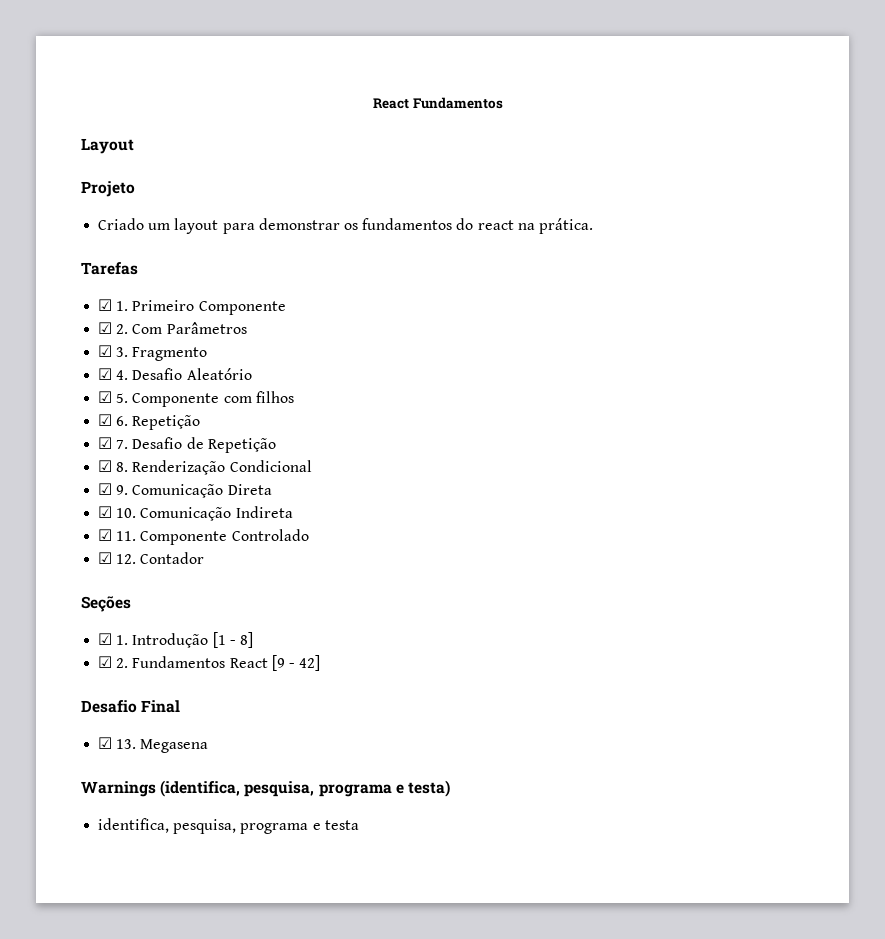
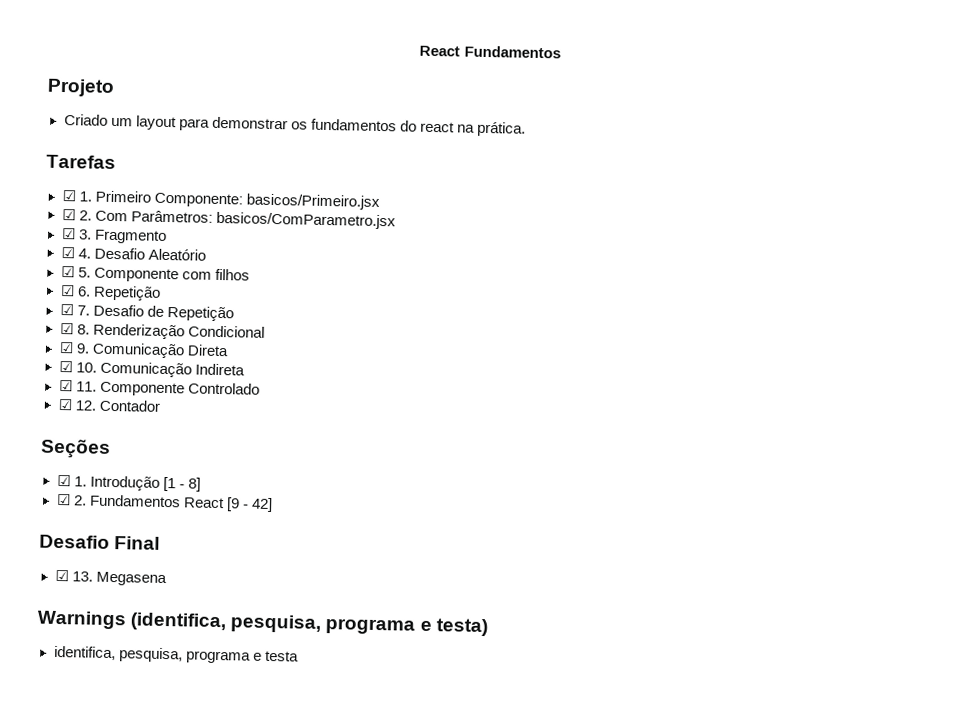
[81,138,134,154] // Layout -> (561, 52) none
[198,301,286,315] Componente -> [153,192,380,210] Componente: basicos/Primeiro.jsx
[166,322,247,334] Parâmetros -> [130,210,396,230] Parâmetros: basicos/ComParametro.jsx

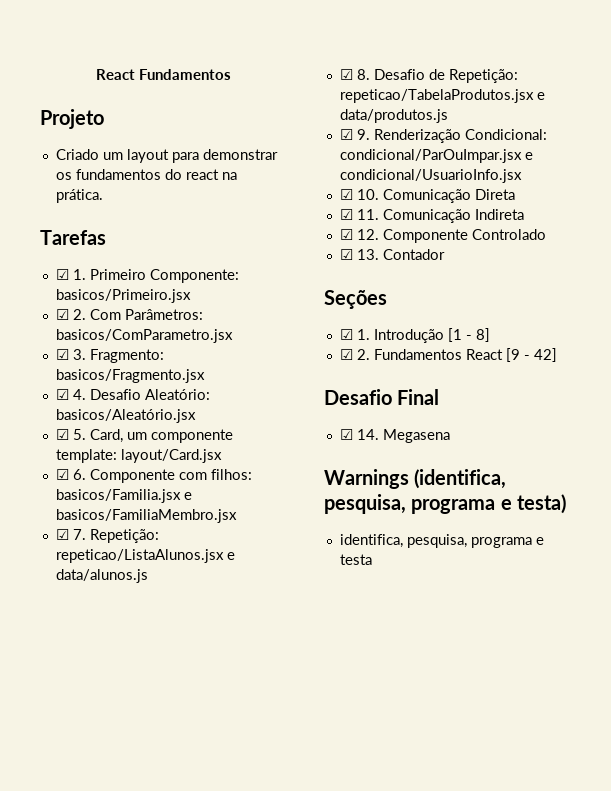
[93,229,167,244] Fragmento -> [89,349,164,363] [55,369,205,383] Fragmento: basicos/Fragmento.jsx
[147,248,206,261] Aleatório -> [144,389,210,400] [55,409,196,423] Aleatório: basicos/Aleatório.jsx
[93,267,250,283] [59,284,161,301] [59,303,234,322] [59,322,265,340] [58,341,90,354] Componente com filhos // ☑ 6. Repetição // ☑ 7. Desafio de Repetição // ☑ 8. Renderização Condicional // ☑ 9. -> [89,429,233,443] [55,449,222,463] [55,469,252,483] [55,489,192,503] [55,509,237,523] [55,529,159,543] [55,549,235,563] [55,569,148,583] [339,69,518,83] [339,89,545,103] [339,109,448,123] [339,129,547,143] [339,149,533,163] [339,169,522,183] [339,189,379,200] Card, um componente template: layout/Card.jsx // ☑ 6. Componente com filhos: basicos/Familia.jsx e basicos/FamiliaMembro.jsx // ☑ 7. Repetição: repeticao/ListaAlunos.jsx e data/alunos.js // ☑ 8. Desafio de Repetição: repeticao/TabelaProdutos.jsx e data/produtos.js // ☑ 9. Renderização Condicional: condicional/ParOuImpar.jsx e condicional/UsuarioInfo.jsx // ☑ 10.
[75,362,97,373] 10. -> [356,209,379,220] 11.
[75,381,97,392] 11. -> [356,229,379,240] 12.
[74,400,97,411] 12. -> [356,249,379,260] 13.
[71,571,93,582] 13. -> [356,429,379,440] 14.

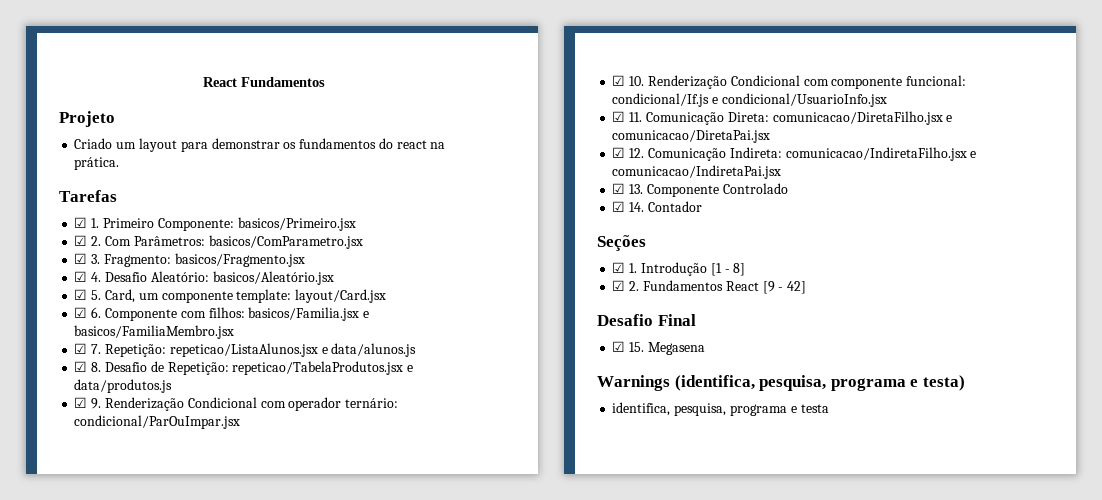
[464,129,547,140] [339,149,533,163] [339,169,522,183] [339,189,515,203] [339,209,524,223] [339,229,379,240] Condicional: condicional/ParOuImpar.jsx e condicional/UsuarioInfo.jsx // ☑ 10. Comunicação Direta // ☑ 11. Comunicação Indireta // ☑ 12. -> [187,397,399,411] [74,415,241,429] [612,75,967,89] [612,93,887,107] [612,111,953,125] [612,130,771,143] [612,147,977,161] [612,165,782,179] [612,183,644,194] Condicional com operador ternário: condicional/ParOuImpar.jsx // ☑ 10. Renderização Condicional com componente funcional: condicional/If.js e condicional/UsuarioInfo.jsx // ☑ 11. Comunicação Direta: comunicacao/DiretaFilho.jsx e comunicacao/DiretaPai.jsx // ☑ 12. Comunicação Indireta: comunicacao/IndiretaFilho.jsx e comunicacao/IndiretaPai.jsx // ☑ 13.
[356,249,379,260] 13. -> [629,202,645,212] 14.
[356,429,379,440] 14. -> [629,342,645,352] 15.

